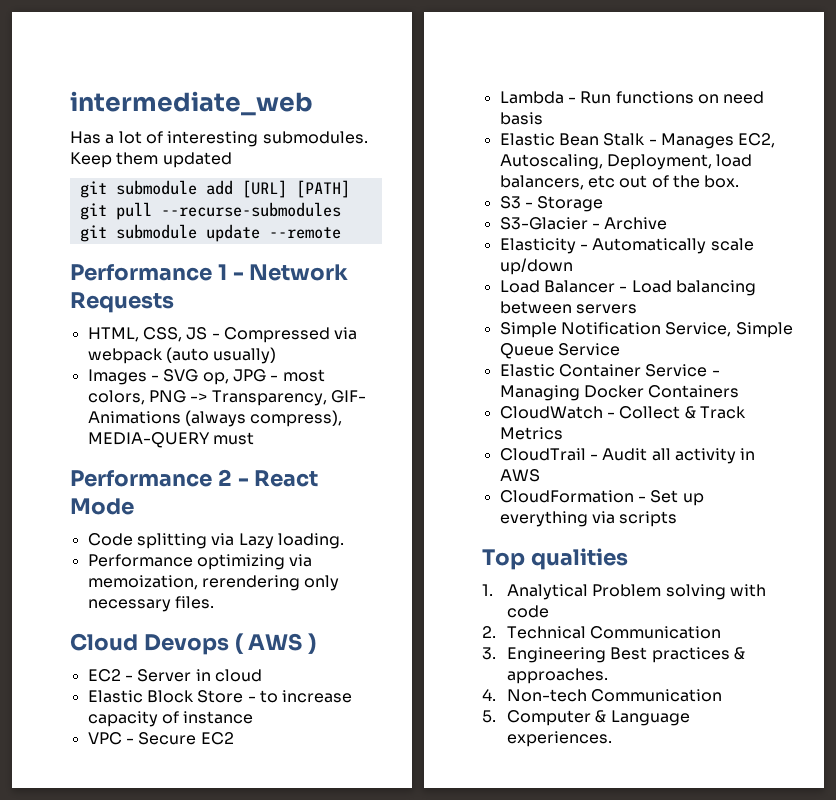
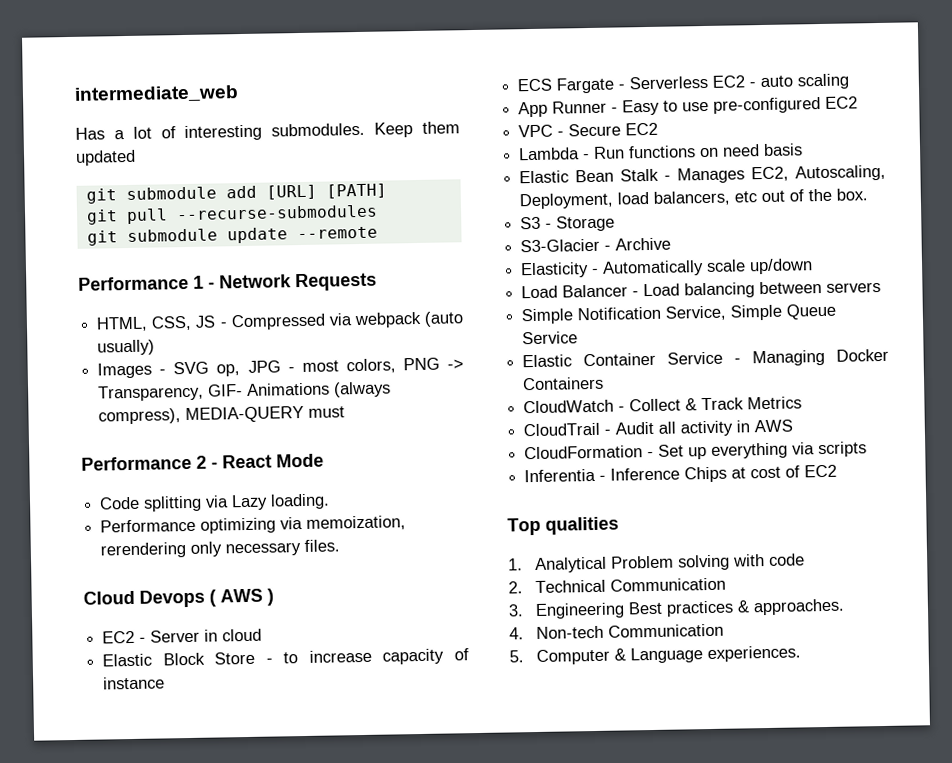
(254, 717) none -> [517,73,850,94] [518,96,859,118] // ECS Fargate - Serverless EC2 - auto scaling // App Runner - Easy to use pre-configured EC2
(678, 519) none -> [524,464,838,483] // Inferentia - Inference Chips at cost of EC2

